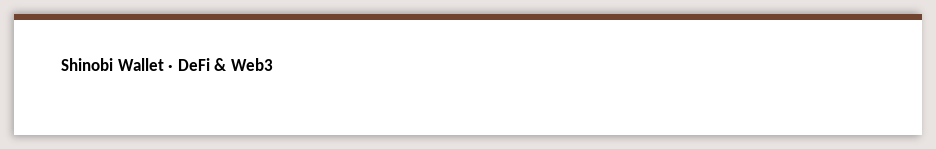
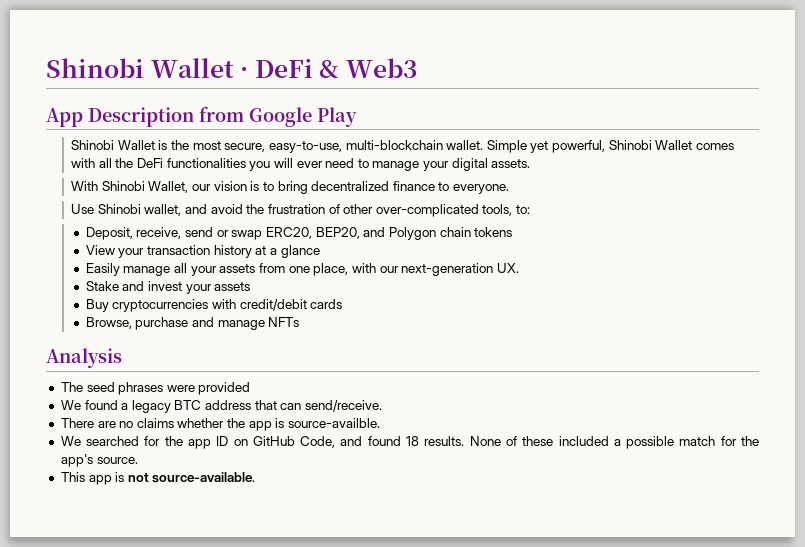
(273, 64) none -> [46,106,357,127] [70,140,735,153] [70,158,531,171] [70,181,510,194] [70,204,531,217] [85,227,513,240] [85,245,320,258] [85,263,519,276] [85,281,251,294] [85,299,343,312] [85,317,300,330] [46,348,122,368] [60,382,251,395] [60,400,383,413] [60,418,381,431] [60,436,759,449] [60,454,138,467] [60,472,256,485] // App Description from Google Play // Shinobi Wallet is the most secure, easy-to-use, multi-blockchain wallet. Simple yet powerful, Shinobi Wallet comes with all the DeFi functionalities you will ever need to manage your digital assets. // With Shinobi Wallet, our vision is to bring decentralized finance to everyone. // Use Shinobi wallet, and avoid the frustration of other over-complicated tools, to: // Deposit, receive, send or swap ERC20, BEP20, and Polygon chain tokens // View your transaction history at a glance // Easily manage all your assets from one place, with our next-generation UX. // Stake and invest your assets // Buy cryptocurrencies with credit/debit cards // Browse, purchase and manage NFTs // Analysis // The seed phrases were provided // We found a legacy BTC address that can send/receive. // There are no claims whether the app is source-availble. // We searched for the app ID on GitHub Code, and found 18 results. None of these included a possible match for the app's source. // This app is not source-available.

